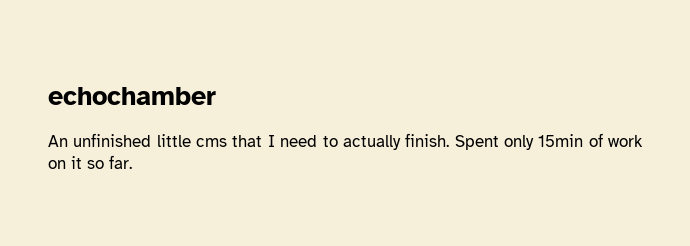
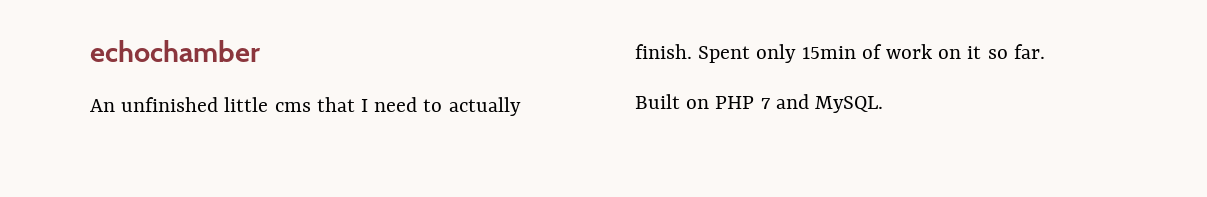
(132, 162) none -> [635,94,884,113] // Built on PHP 7 and MySQL.

